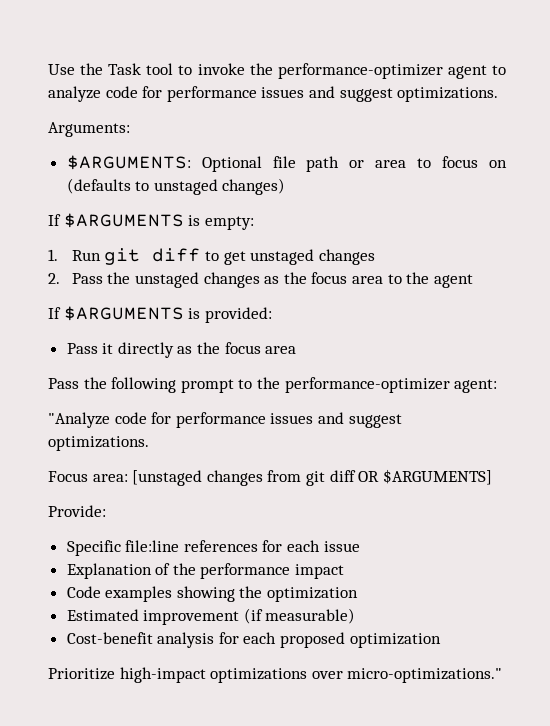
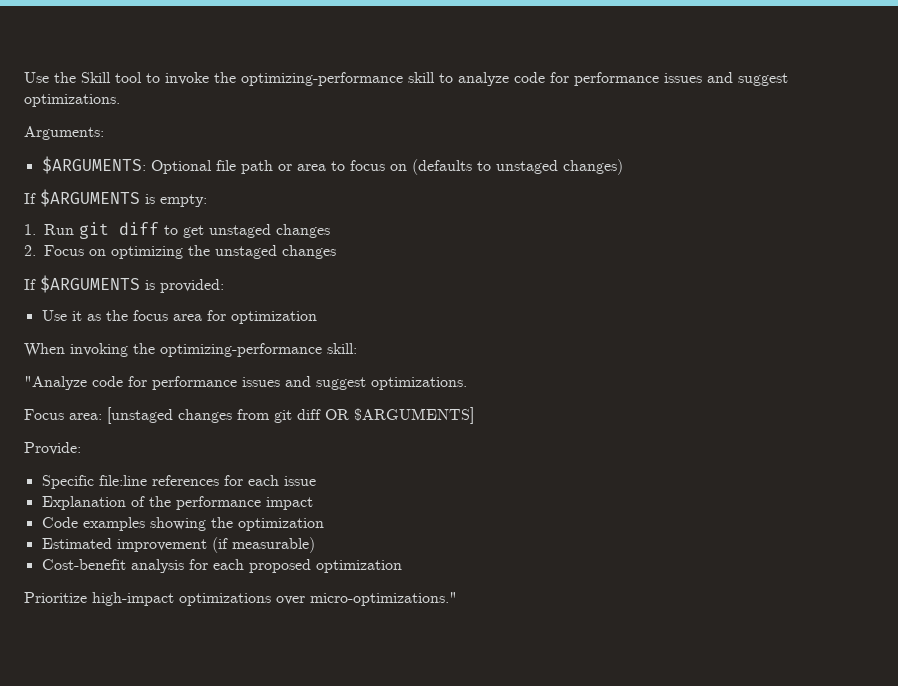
[108,63,142,75] Task -> [81,72,111,83] Skill
[277,63,487,79] performance-optimizer agent -> [241,72,435,86] optimizing-performance skill
[71,273,103,284] Pass -> [44,245,184,259] Focus on optimizing
[264,272,473,288] as the focus area to the agent -> (337, 252) none
[66,342,297,358] [48,377,498,393] Pass it directly as the focus area // Pass the following prompt to the performance-optimizer agent: -> [41,310,317,324] [24,343,357,357] Use it as the focus area for optimization // When invoking the optimizing-performance skill:

